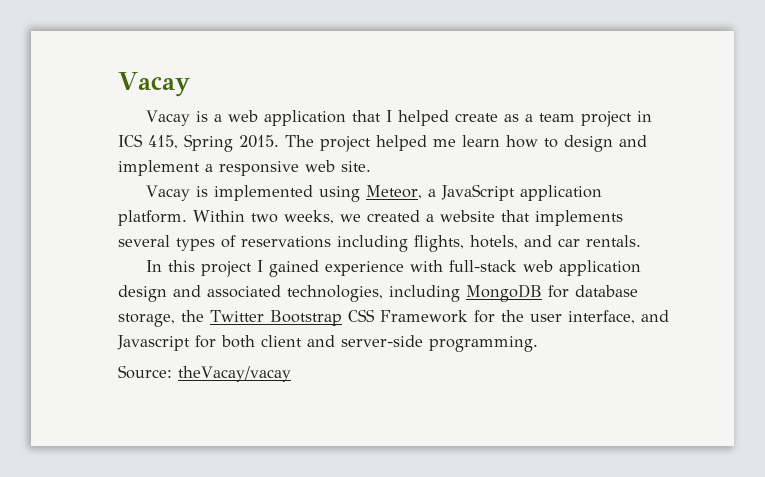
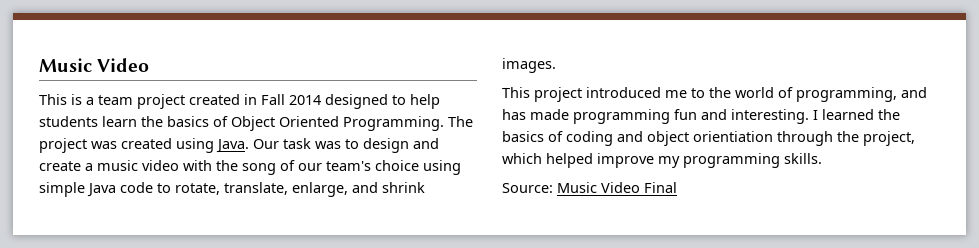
[118,72,190,97] [145,110,652,127] [118,134,647,152] [118,160,371,176] [145,184,602,202] [118,210,623,226] [118,235,641,252] [145,260,641,277] [118,284,638,302] [118,309,669,327] [117,335,538,352] [118,365,291,382] Vacay // Vacay is a web application that I helped create as a team project in ICS 415, Spring 2015. The project helped me learn how to design and implement a responsive web site. // Vacay is implemented using Meteor, a JavaScript application platform. Within two weeks, we created a website that implements several types of reservations including flights, hotels, and car rentals. // In this project I gained experience with full-stack web application design and associated technologies, including MongoDB for database storage, the Twitter Bootstrap CSS Framework for the user interface, and Javascript for both client and server-side programming. // Source: theVacay/vacay -> [39,58,150,72] [39,94,440,109] [39,116,473,131] [39,138,439,153] [39,160,461,175] [39,182,425,197] [502,58,556,73] [502,87,927,102] [502,109,900,124] [502,131,915,146] [502,153,822,168] [502,182,677,193] Music Video // This is a team project created in Fall 2014 designed to help students learn the basics of Object Oriented Programming. The project was created using Java. Our task was to design and create a music video with the song of our team's choice using simple Java code to rotate, translate, enlarge, and shrink images. // This project introduced me to the world of programming, and has made programming fun and interesting. I learned the basics of coding and object orientiation through the project, which helped improve my programming skills. // Source: Music Video Final

